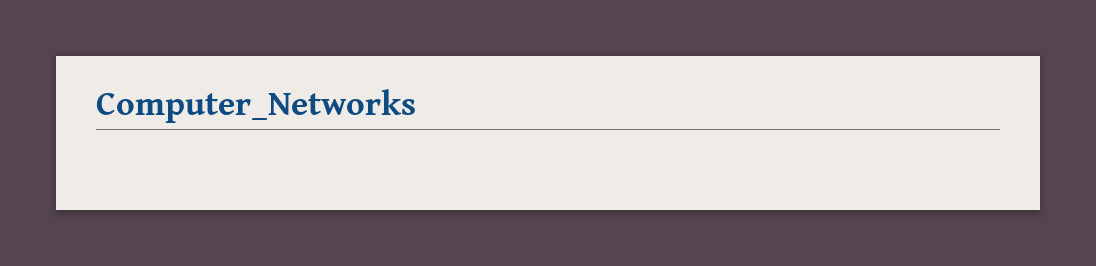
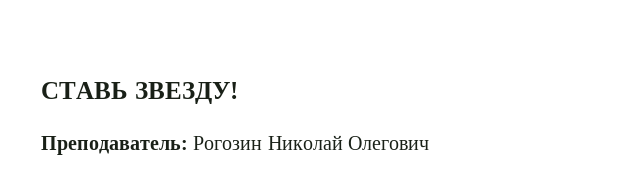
[96,89,416,123] Computer_Networks -> [41,82,238,104] [41,135,430,155] СТАВЬ ЗВЕЗДУ! // Преподаватель: Рогозин Николай Олегович

